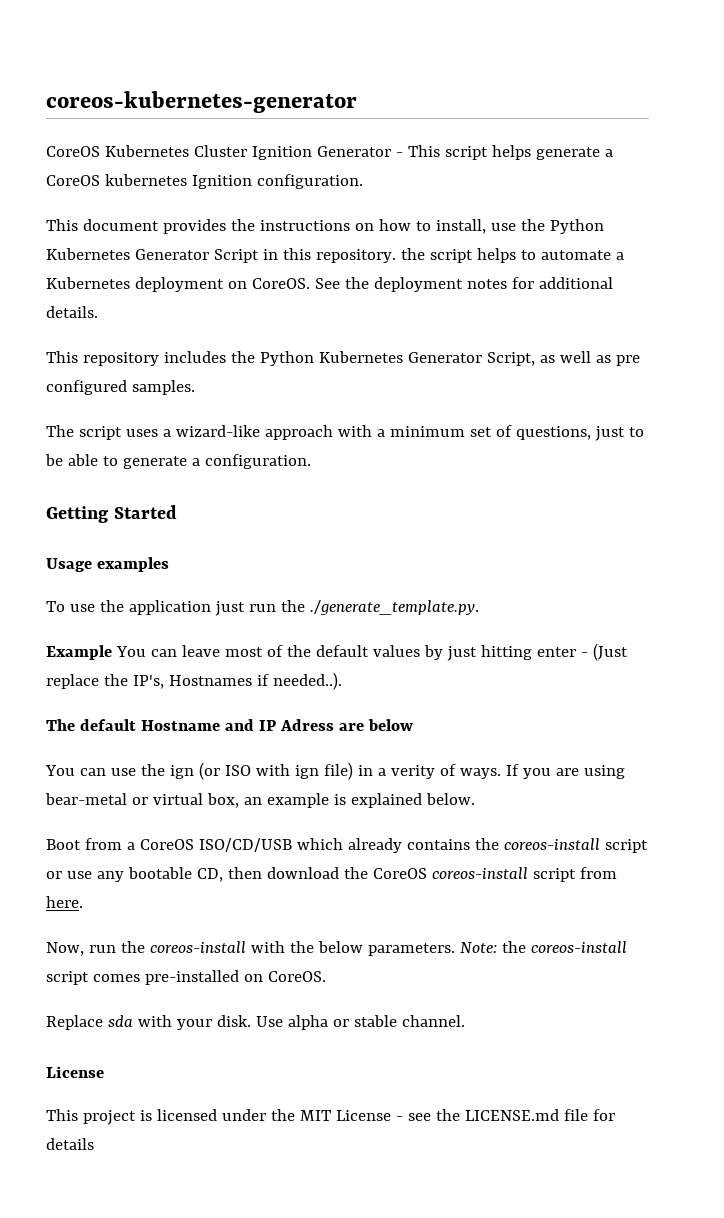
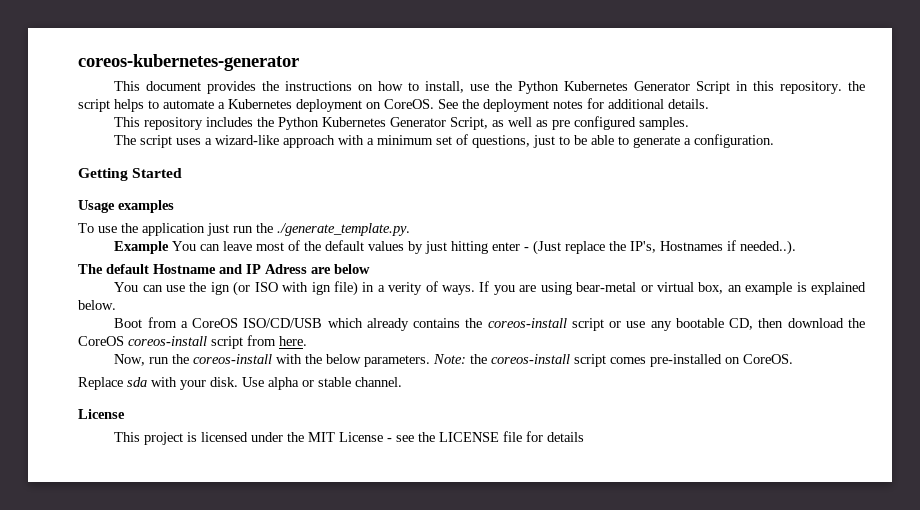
[46,145,613,160] [46,174,363,189] // CoreOS Kubernetes Cluster Ignition Generator - This script helps generate a CoreOS kubernetes Ignition configuration. -> (299, 62) none
[464,1109,559,1121] LICENSE.md -> [439,432,500,442] LICENSE

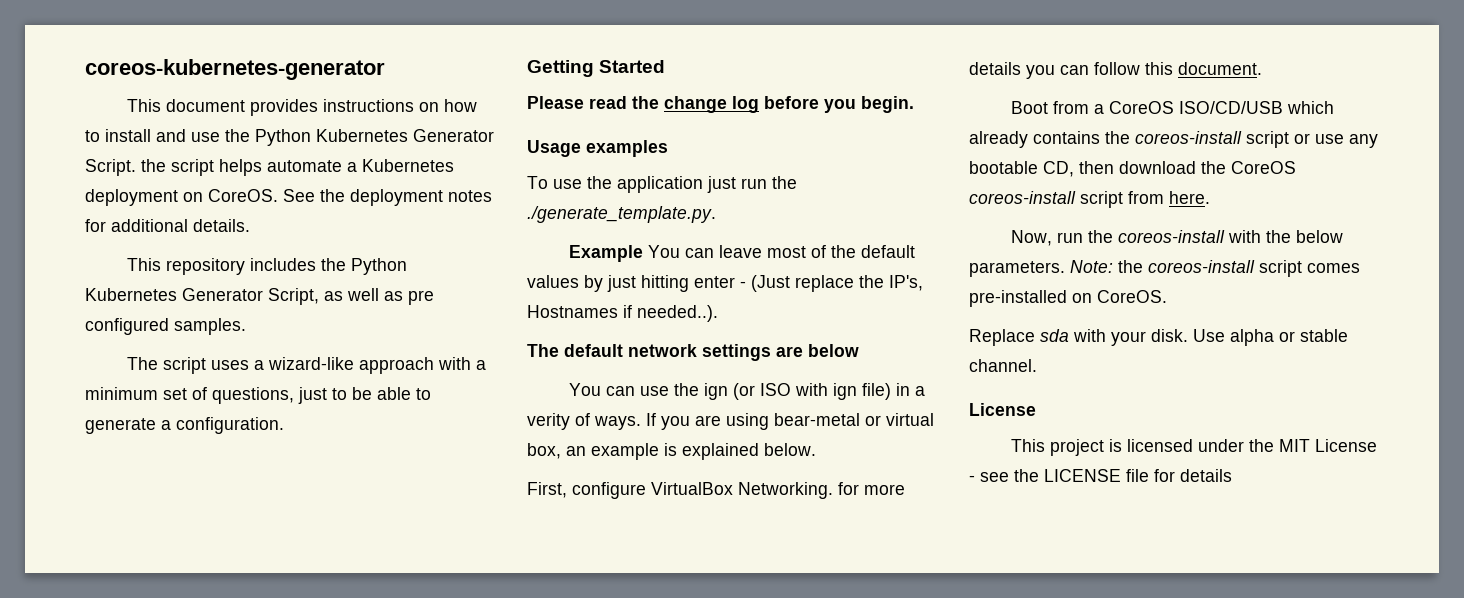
[262,81,280,91] the -> (319, 107) none
[425,81,465,93] install, -> [105,129,186,142] install and
[696,81,843,94] Script in this repository. -> [85,159,136,176] Script.
[148,100,159,109] to -> (262, 167) none
(183, 173) none -> [527,96,914,113] // Please read the change log before you begin.
[153,264,307,274] Hostname and IP Adress -> [628,344,771,361] network settings
(116, 305) none -> [527,482,905,499] [969,62,1262,79] // First, configure VirtualBox Networking. for more details you can follow this document.

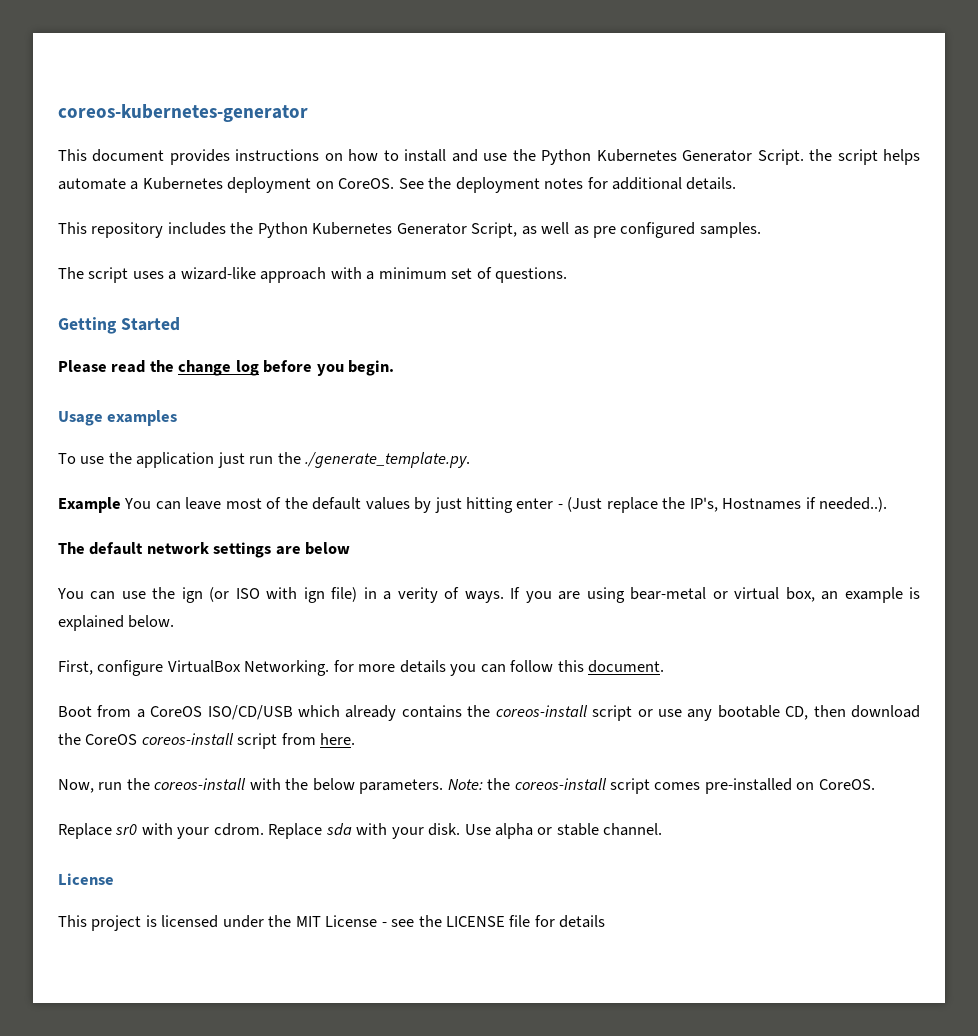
[212,387,431,404] [85,417,284,434] questions, just to be able to generate a configuration. -> [495,267,568,283] questions.
(1035, 337) none -> [115,823,323,839] sr0 with your cdrom. Replace

